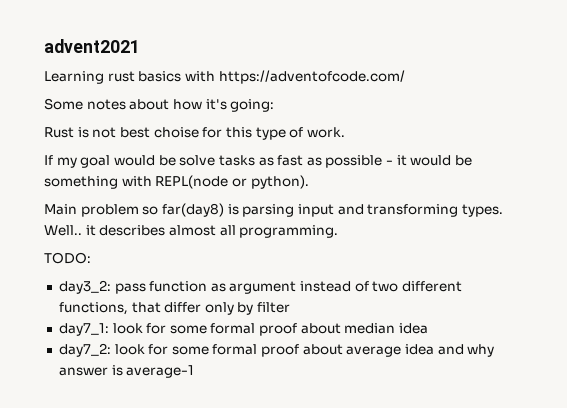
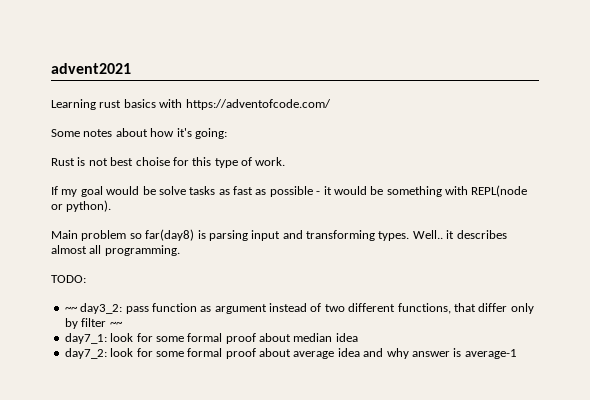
(91, 258) none -> [64,306,78,312] ~~
(291, 307) none -> [109,321,123,327] ~~

